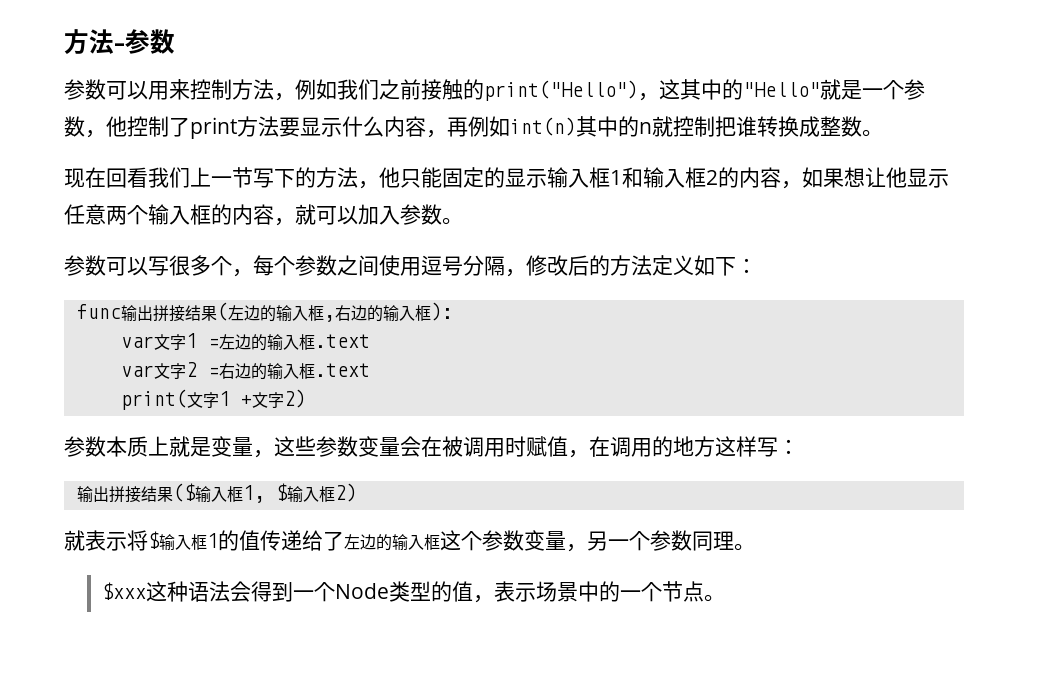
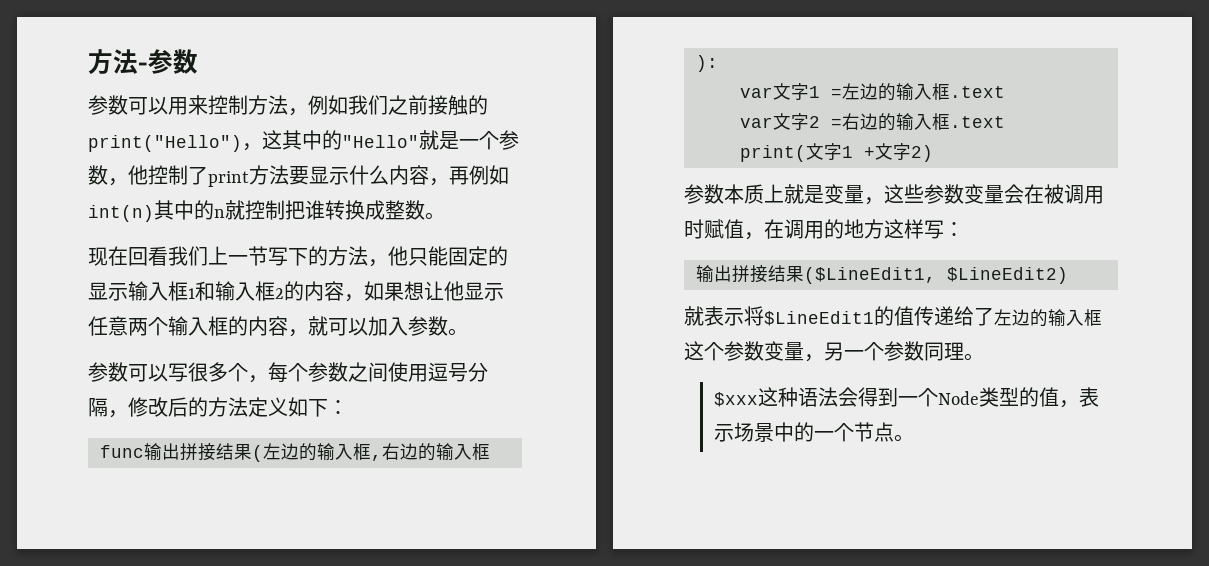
[172,483,357,503] ($输入框1, $输入框2) -> [804,267,1068,284] ($LineEdit1, $LineEdit2)
[148,531,218,550] $输入框1 -> [764,311,874,326] $LineEdit1

